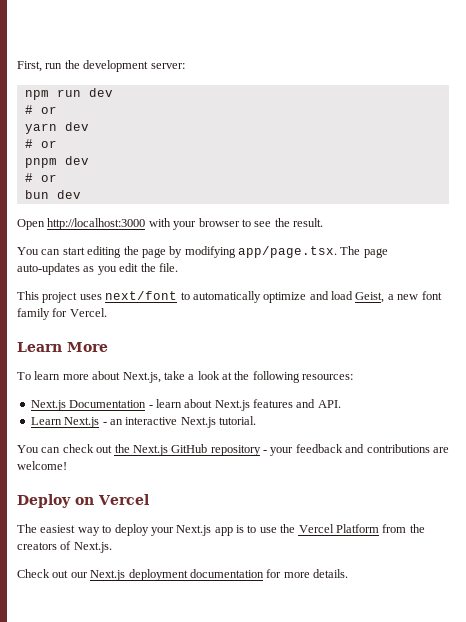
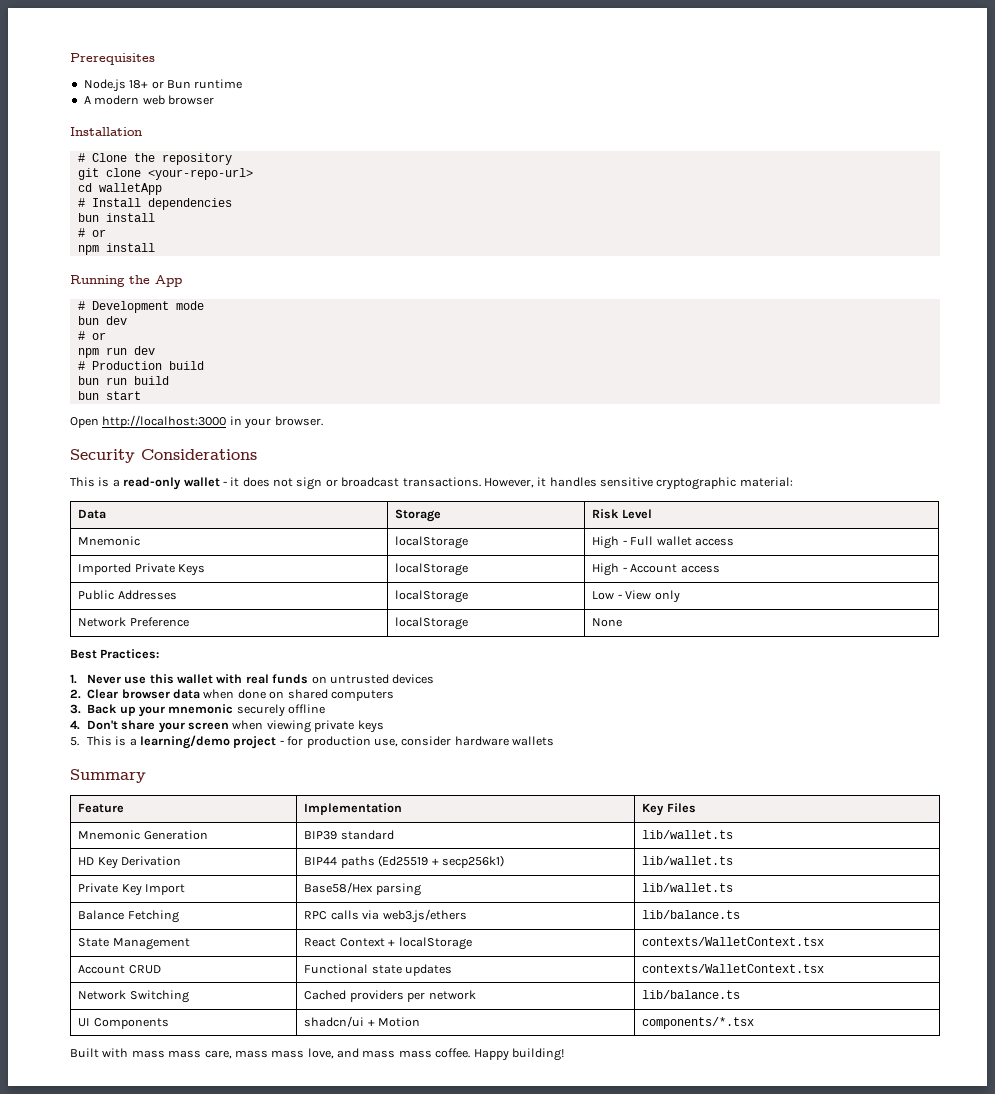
[17,60,185,72] [24,88,113,100] [24,105,57,114] [24,122,89,134] [24,139,57,148] [24,156,89,168] [24,173,57,182] [24,190,81,199] [17,218,323,230] [17,246,388,258] [17,263,178,275] [17,291,442,303] [17,308,107,320] [17,342,108,352] [17,371,354,383] [30,399,341,411] [30,416,256,428] [17,444,449,456] [17,461,67,470] [17,494,149,508] [17,524,425,536] [17,541,112,553] [17,569,348,581] First, run the development server: // npm run dev // # or // yarn dev // # or // pnpm dev // # or // bun dev // Open http://localhost:3000 with your browser to see the result. // You can start editing the page by modifying app/page.tsx. The page auto-updates as you edit the file. // This project uses next/font to automatically optimize and load Geist, a new font family for Vercel. // Learn More // To learn more about Next.js, take a look at the following resources: // Next.js Documentation - learn about Next.js features and API. // Learn Next.js - an interactive Next.js tutorial. // You can check out the Next.js GitHub repository - your feedback and contributions are welcome! // Deploy on Vercel // The easiest way to deploy your Next.js app is to use the Vercel Platform from the creators of Next.js. // Check out our Next.js deployment documentation for more details. -> [70,53,155,65] [83,79,243,92] [83,95,214,105] [70,127,142,136] [77,153,232,165] [77,168,253,180] [77,183,162,195] [77,198,232,210] [77,213,155,222] [77,228,106,237] [77,243,155,255] [70,275,182,287] [77,301,204,313] [77,316,127,325] [77,331,106,340] [77,346,155,358] [77,361,204,370] [77,376,169,385] [77,391,141,400] [70,415,323,429] [70,449,257,463] [70,477,793,490] [78,509,107,519] [395,509,442,522] [592,509,652,519] [78,536,141,546] [395,536,469,549] [592,536,734,549] [78,563,206,576] [395,563,469,576] [592,563,720,576] [78,590,177,600] [395,590,469,603] [592,590,680,603] [78,617,189,627] [395,617,469,630] [592,618,623,627] [70,649,160,659] [70,674,435,684] [70,689,394,701] [70,704,326,717] [70,720,384,733] [70,735,555,749] [70,769,146,783] [78,803,125,813] [304,803,403,815] [642,803,696,816] [78,830,208,840] [304,830,394,840] [642,830,734,839] [78,856,182,869] [304,855,504,868] [642,856,734,865] [78,883,186,896] [304,882,421,896] [642,883,734,892] [78,910,179,923] [304,909,467,923] [642,910,741,919] [78,938,190,950] [304,937,472,950] [642,937,825,946] [78,965,161,974] [304,964,453,976] [642,964,825,973] [78,990,189,1003] [304,990,476,1002] [642,990,741,999] [78,1018,169,1029] [304,1016,421,1027] [642,1017,755,1029] [70,1048,564,1061] Prerequisites // Node.js 18+ or Bun runtime // A modern web browser // Installation // # Clone the repository // git clone <your-repo-url> // cd walletApp // # Install dependencies // bun install // # or // npm install // Running the App // # Development mode // bun dev // # or // npm run dev // # Production build // bun run build // bun start // Open http://localhost:3000 in your browser. // Security Considerations // This is a read-only wallet - it does not sign or broadcast transactions. However, it handles sensitive cryptographic material: // Data | Storage | Risk Level // Mnemonic | localStorage | High - Full wallet access // Imported Private Keys | localStorage | High - Account access // Public Addresses | localStorage | Low - View only // Network Preference | localStorage | None // Best Practices: // 1. Never use this wallet with real funds on untrusted devices // 2. Clear browser data when done on shared computers // 3. Back up your mnemonic securely offline // 4. Don't share your screen when viewing private keys // 5. This is a learning/demo project - for production use, consider hardware wallets // Summary // Feature | Implementation | Key Files // Mnemonic Generation | BIP39 standard | lib/wallet.ts // HD Key Derivation | BIP44 paths (Ed25519 + secp256k1) | lib/wallet.ts // Private Key Import | Base58/Hex parsing | lib/wallet.ts // Balance Fetching | RPC calls via web3.js/ethers | lib/balance.ts // State Management | React Context + localStorage | contexts/WalletContext.tsx // Account CRUD | Functional state updates | contexts/WalletContext.tsx // Network Switching | Cached providers per network | lib/balance.ts // UI Components | shadcn/ui + Motion | components/*.tsx // Built with mass mass care, mass mass love, and mass mass coffee. Happy building!

